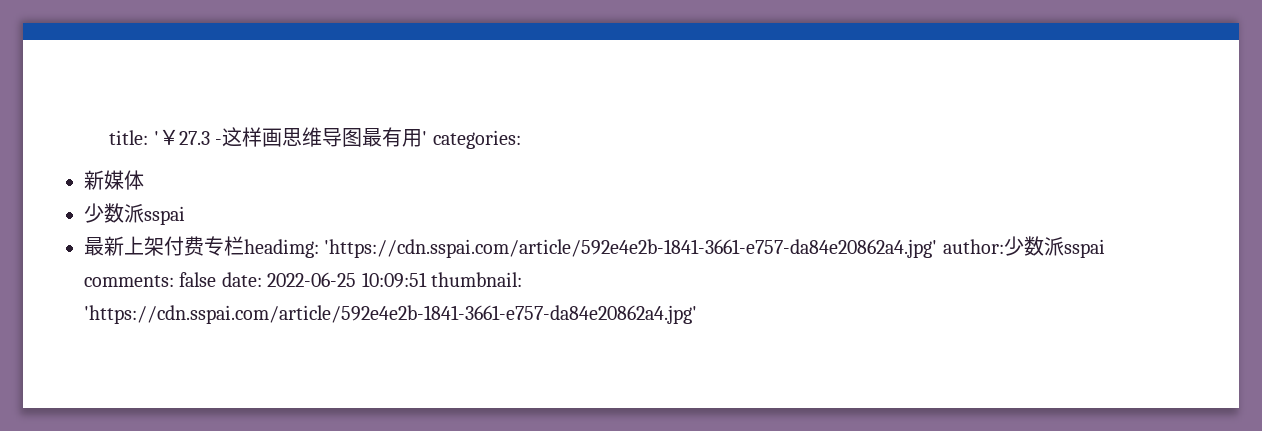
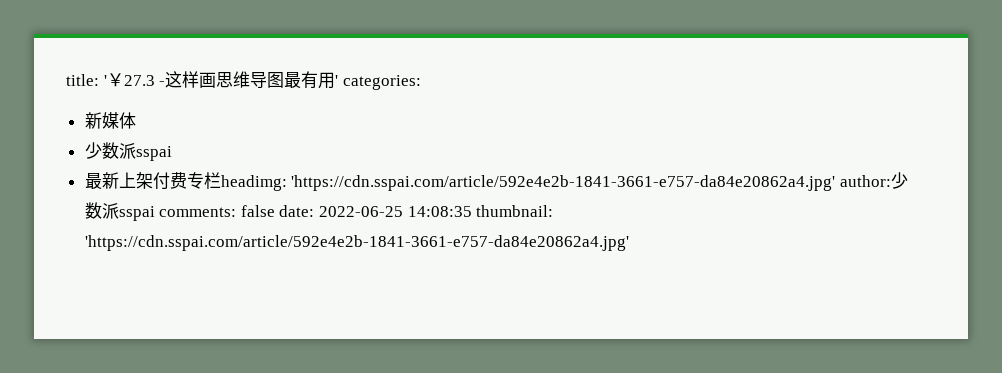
[361,272,427,288] 10:09:51 -> [407,206,472,217] 14:08:35

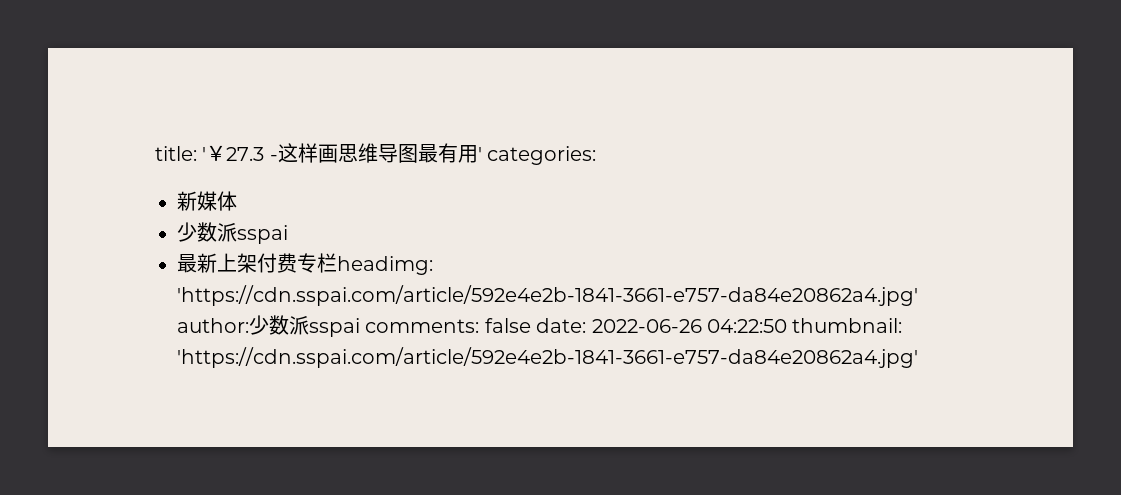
[319,206,472,217] 2022-06-25 14:08:35 -> [591,319,787,333] 2022-06-26 04:22:50

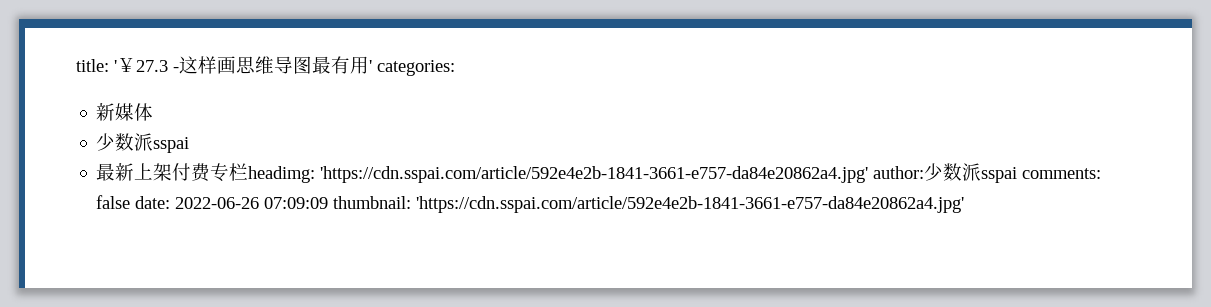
[706,319,787,333] 04:22:50 -> [264,197,329,209] 07:09:09

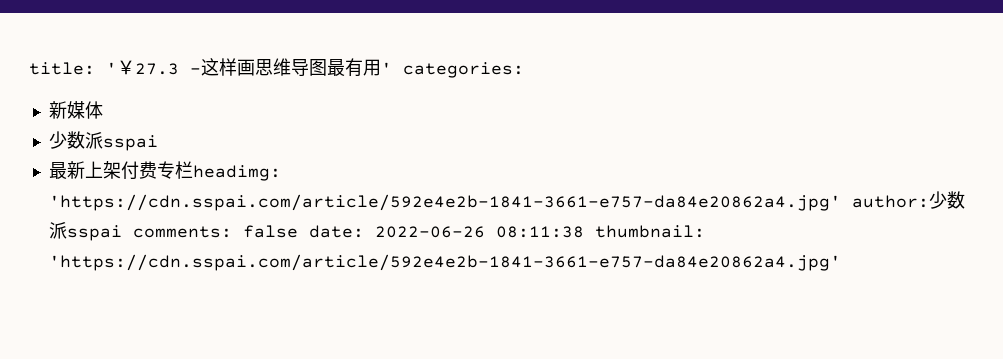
[264,197,329,209] 07:09:09 -> [495,226,584,238] 08:11:38

